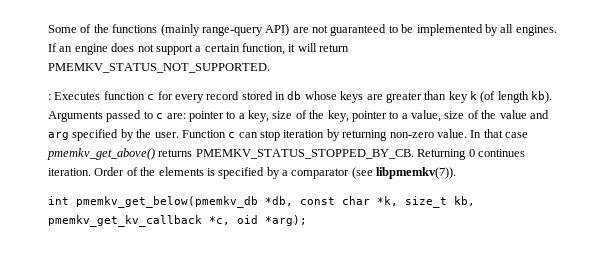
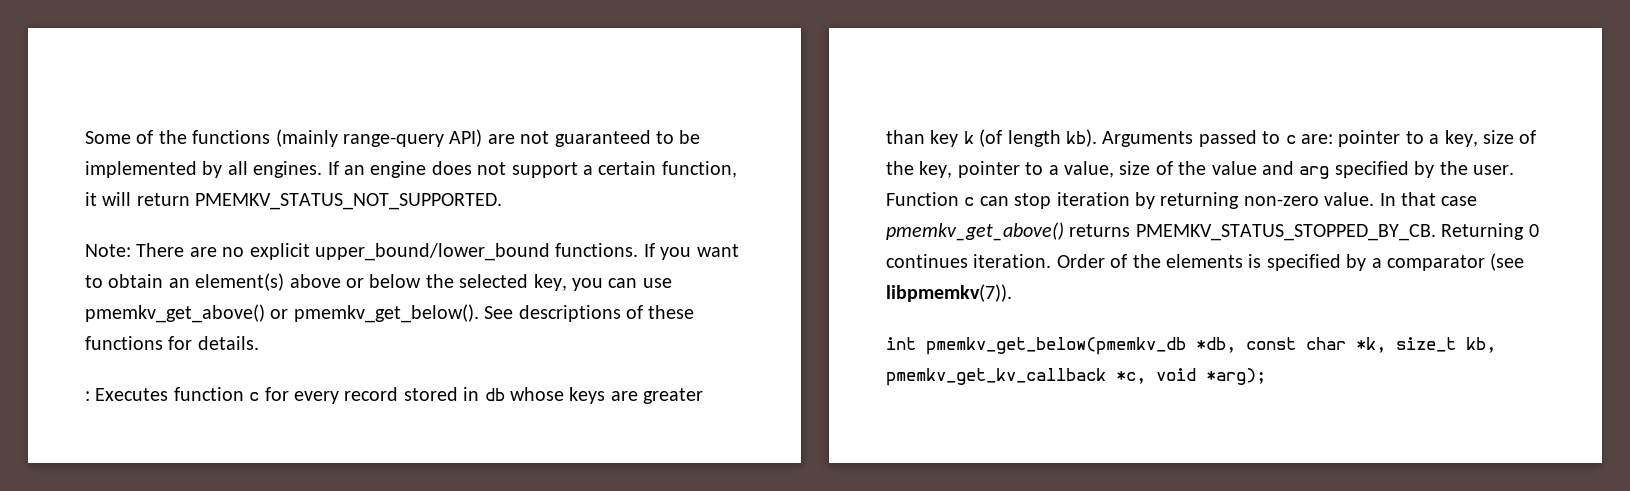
(270, 68) none -> [85,243,739,261] [85,273,672,291] [85,304,695,323] [85,336,259,350] // Note: There are no explicit upper_bound/lower_bound functions. If you want to obtain an element(s) above or below the selected key, you can use pmemkv_get_above() or pmemkv_get_below(). See descriptions of these functions for details.
[237,215,258,224] oid -> [1156,368,1196,381] void

